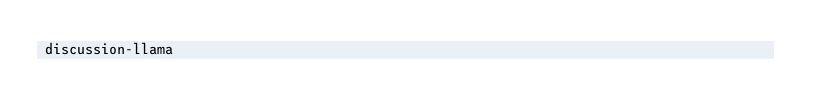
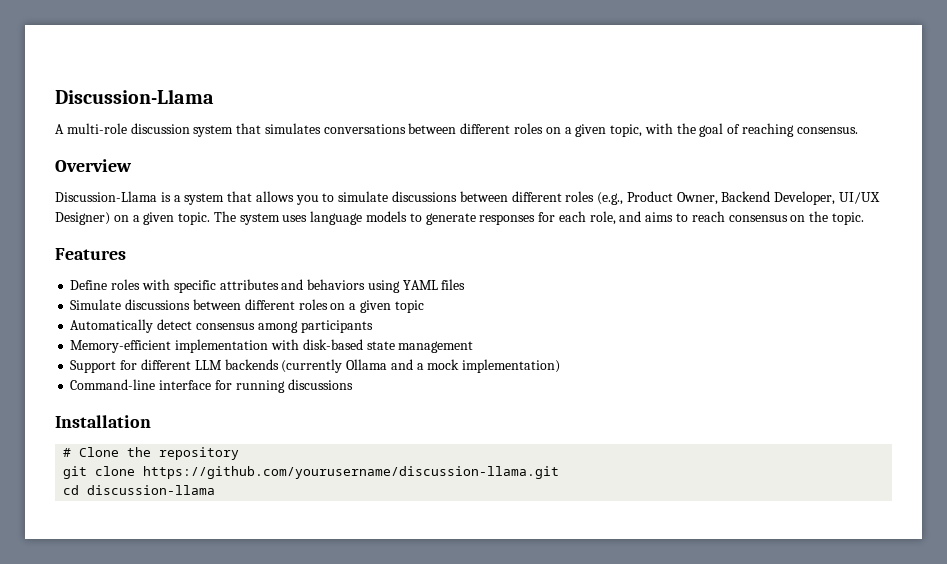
(45, 48) none -> [55,89,214,104] [55,123,858,137] [55,159,132,172] [55,191,881,205] [55,211,864,225] [55,248,126,260] [70,279,466,293] [70,299,424,313] [70,319,373,333] [70,339,474,353] [70,359,561,373] [70,379,353,393] [55,415,151,428] [63,447,240,460] [63,466,560,479] [63,485,80,495] Discussion-Llama // A multi-role discussion system that simulates conversations between different roles on a given topic, with the goal of reaching consensus. // Overview // Discussion-Llama is a system that allows you to simulate discussions between different roles (e.g., Product Owner, Backend Developer, UI/UX Designer) on a given topic. The system uses language models to generate responses for each role, and aims to reach consensus on the topic. // Features // Define roles with specific attributes and behaviors using YAML files // Simulate discussions between different roles on a given topic // Automatically detect consensus among participants // Memory-efficient implementation with disk-based state management // Support for different LLM backends (currently Ollama and a mock implementation) // Command-line interface for running discussions // Installation // # Clone the repository // git clone https://github.com/yourusername/discussion-llama.git // cd

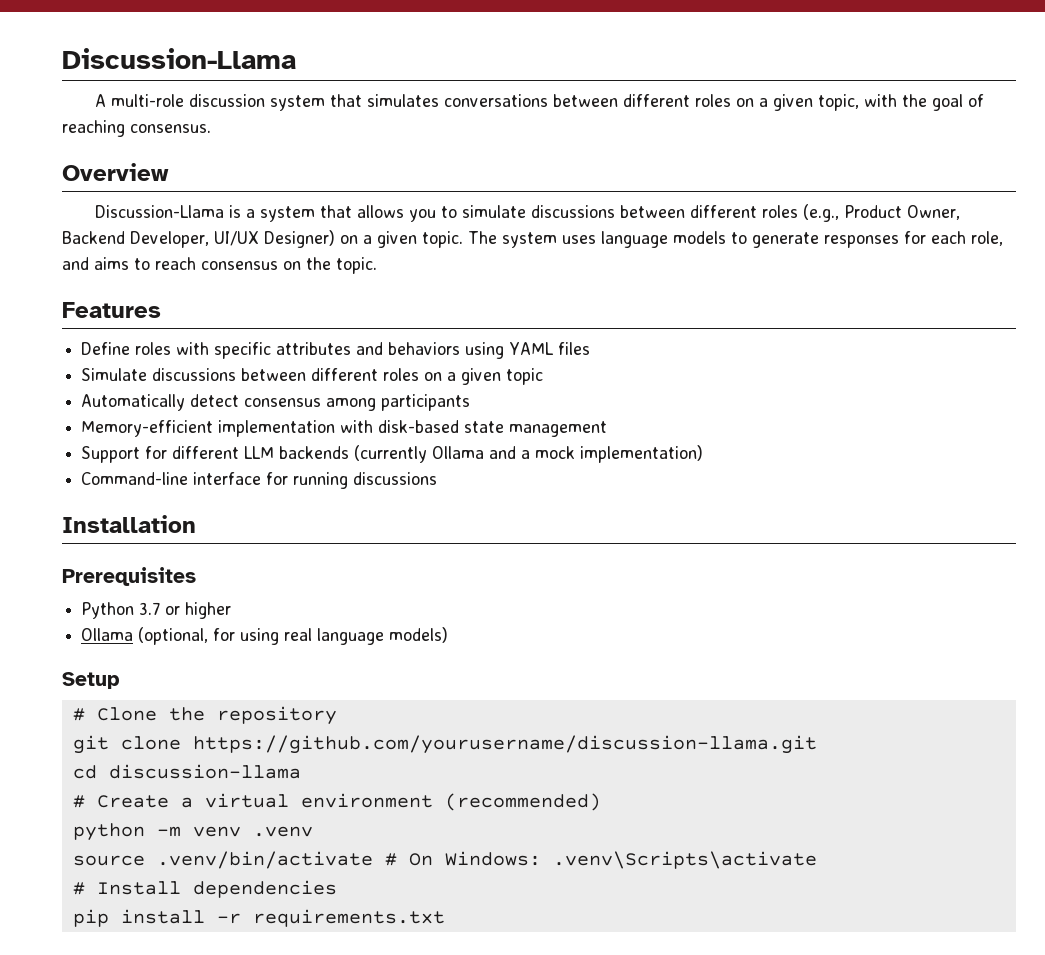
(151, 421) none -> [62,567,196,586] [81,602,232,619] [81,627,449,645] [62,672,120,689] // Prerequisites // Python 3.7 or higher // Ollama (optional, for using real language models) // Setup
(216, 490) none -> [72,793,601,811] [72,823,313,841] [72,851,817,869] [72,880,337,898] [72,909,445,927] // # Create a virtual environment (recommended) // python -m venv .venv // source .venv/bin/activate # On Windows: .venv\Scripts\activate // # Install dependencies // pip install -r requirements.txt

